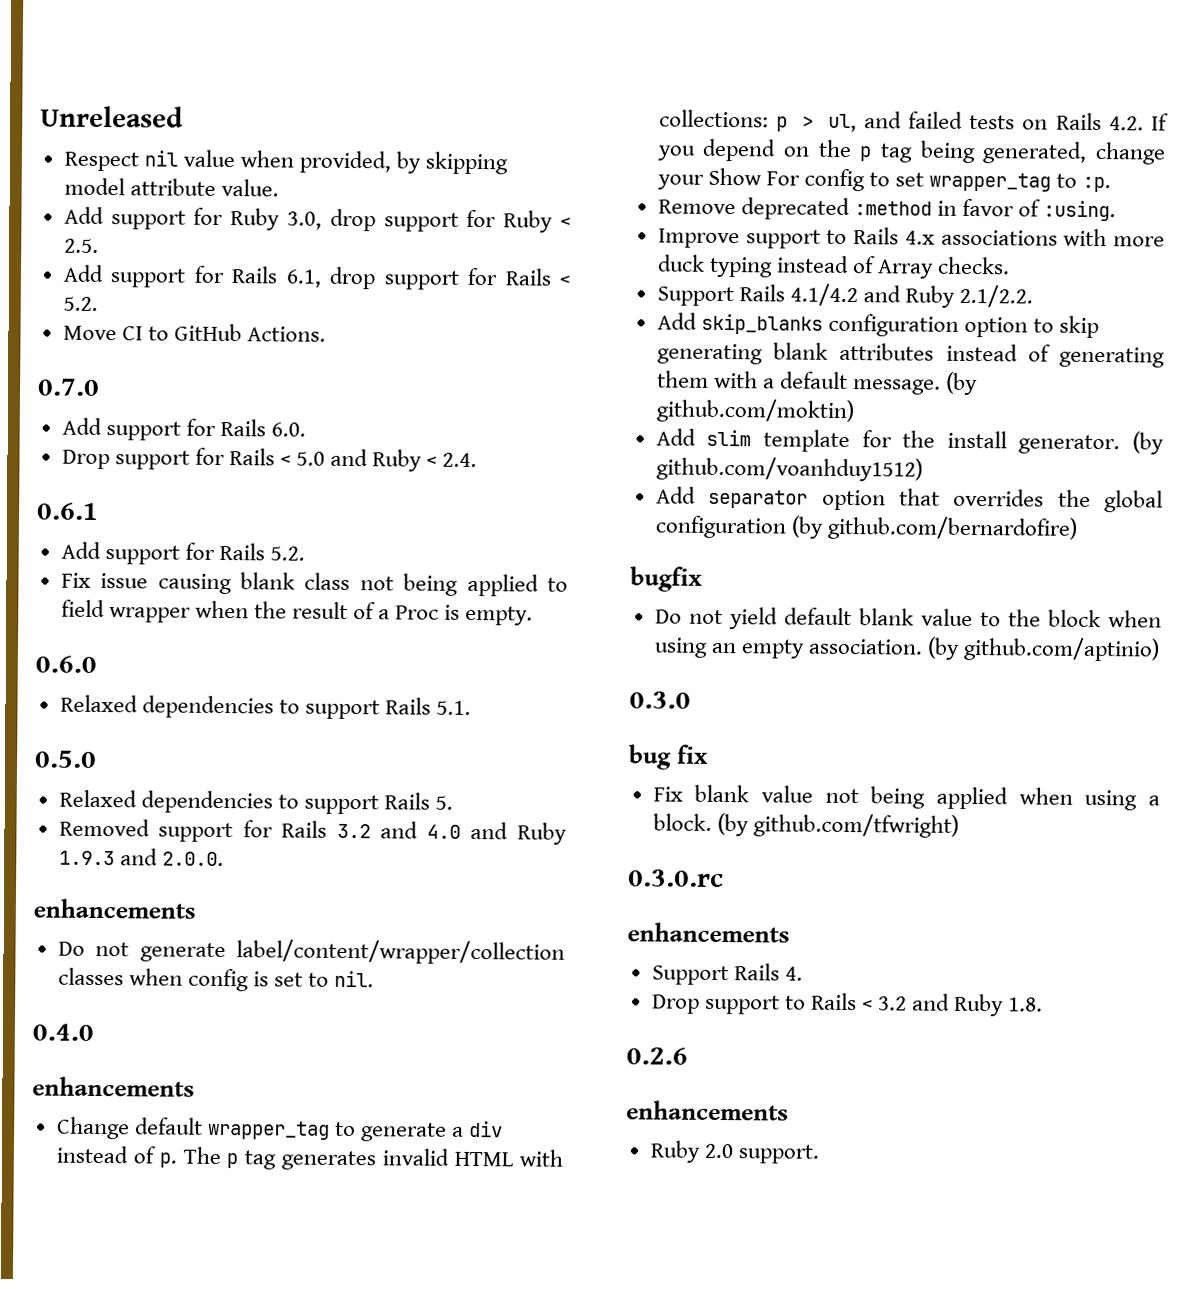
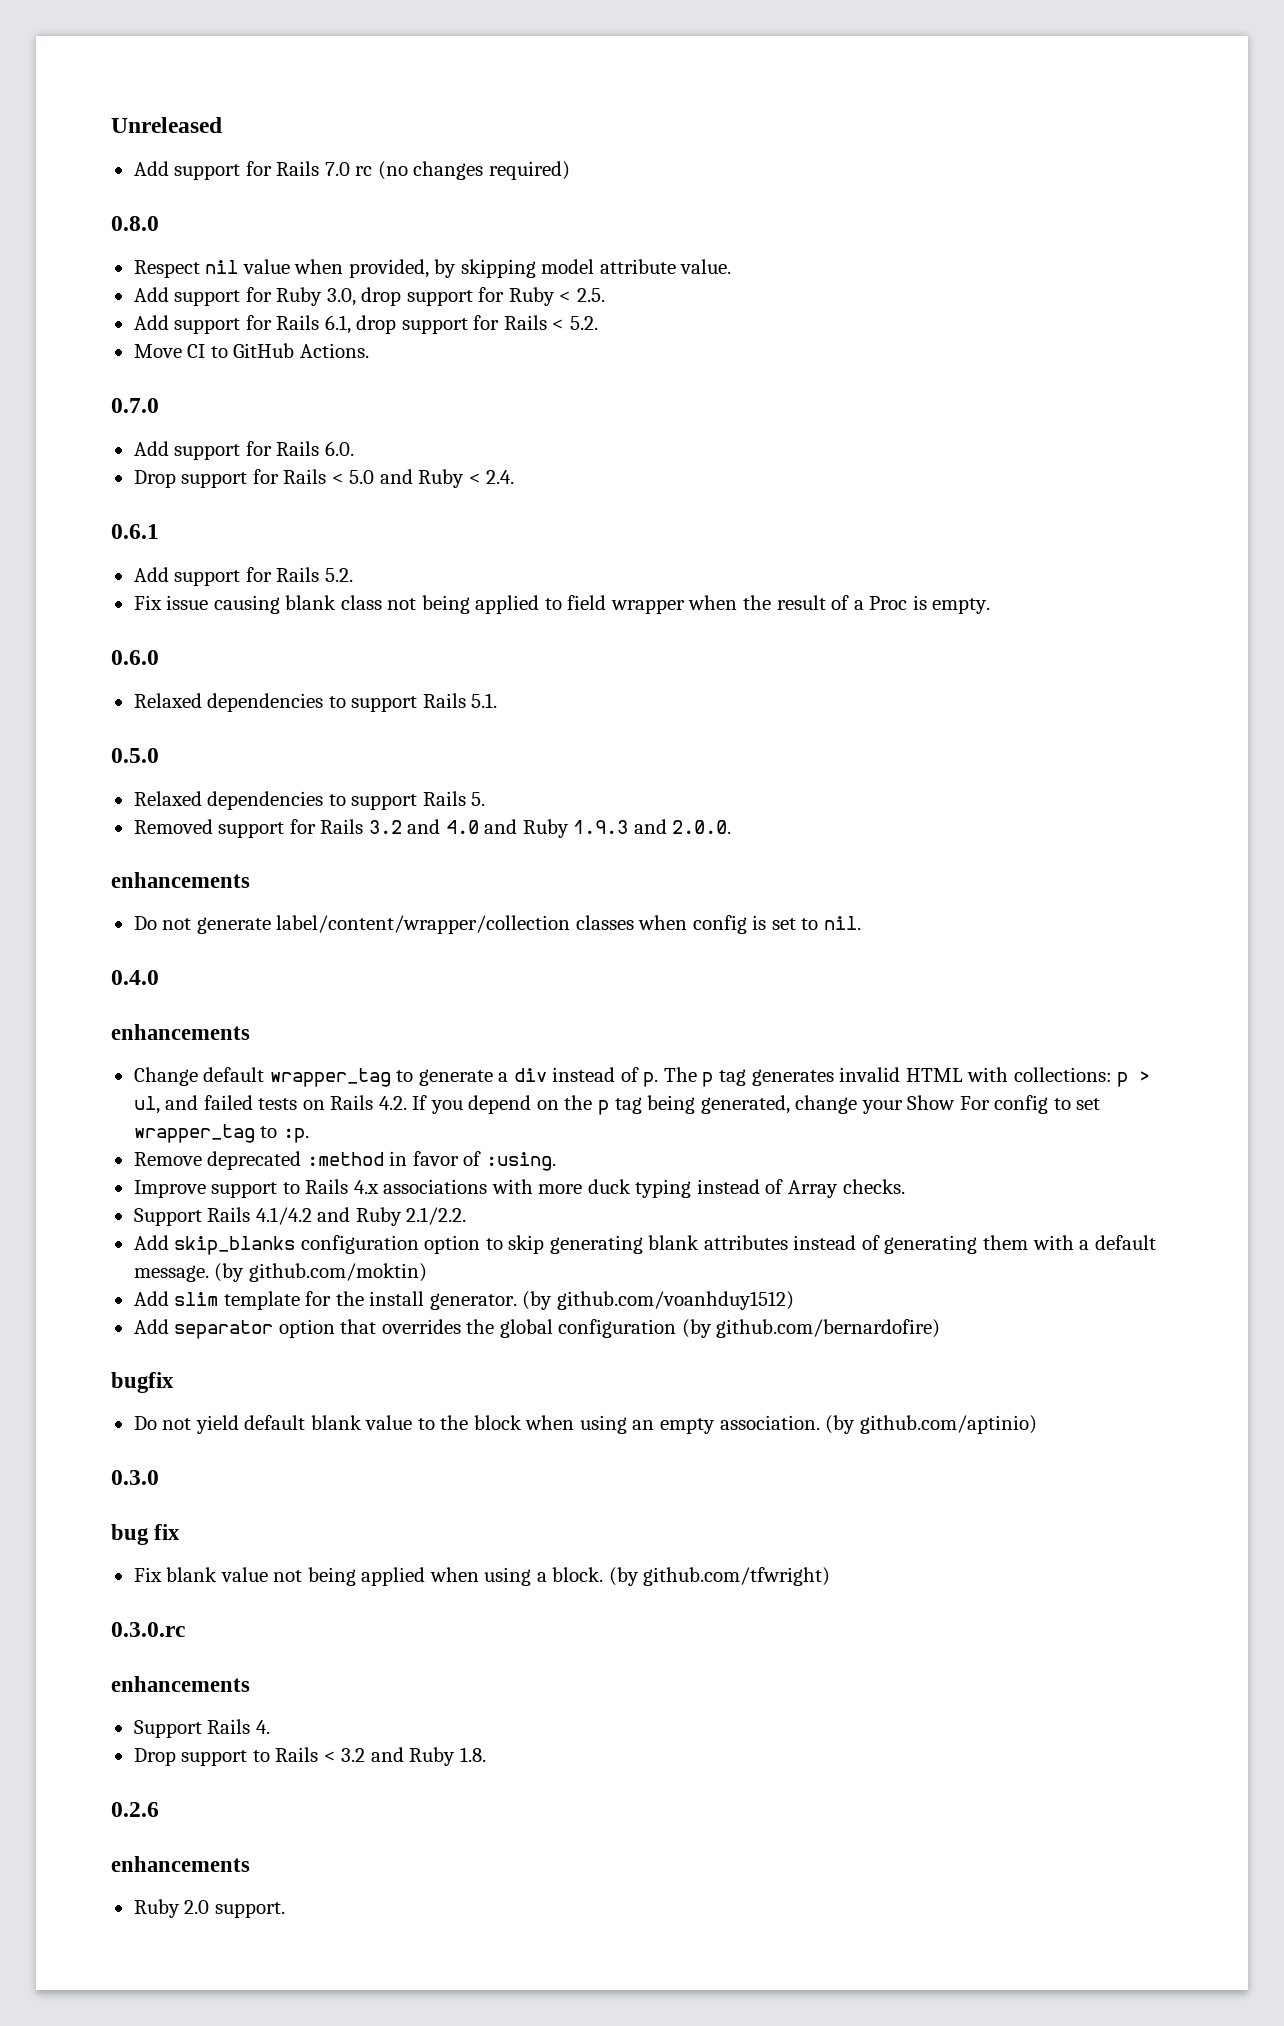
(184, 116) none -> [133,161,570,180] [111,216,159,231] // Add support for Rails 7.0 rc (no changes required) // 0.8.0

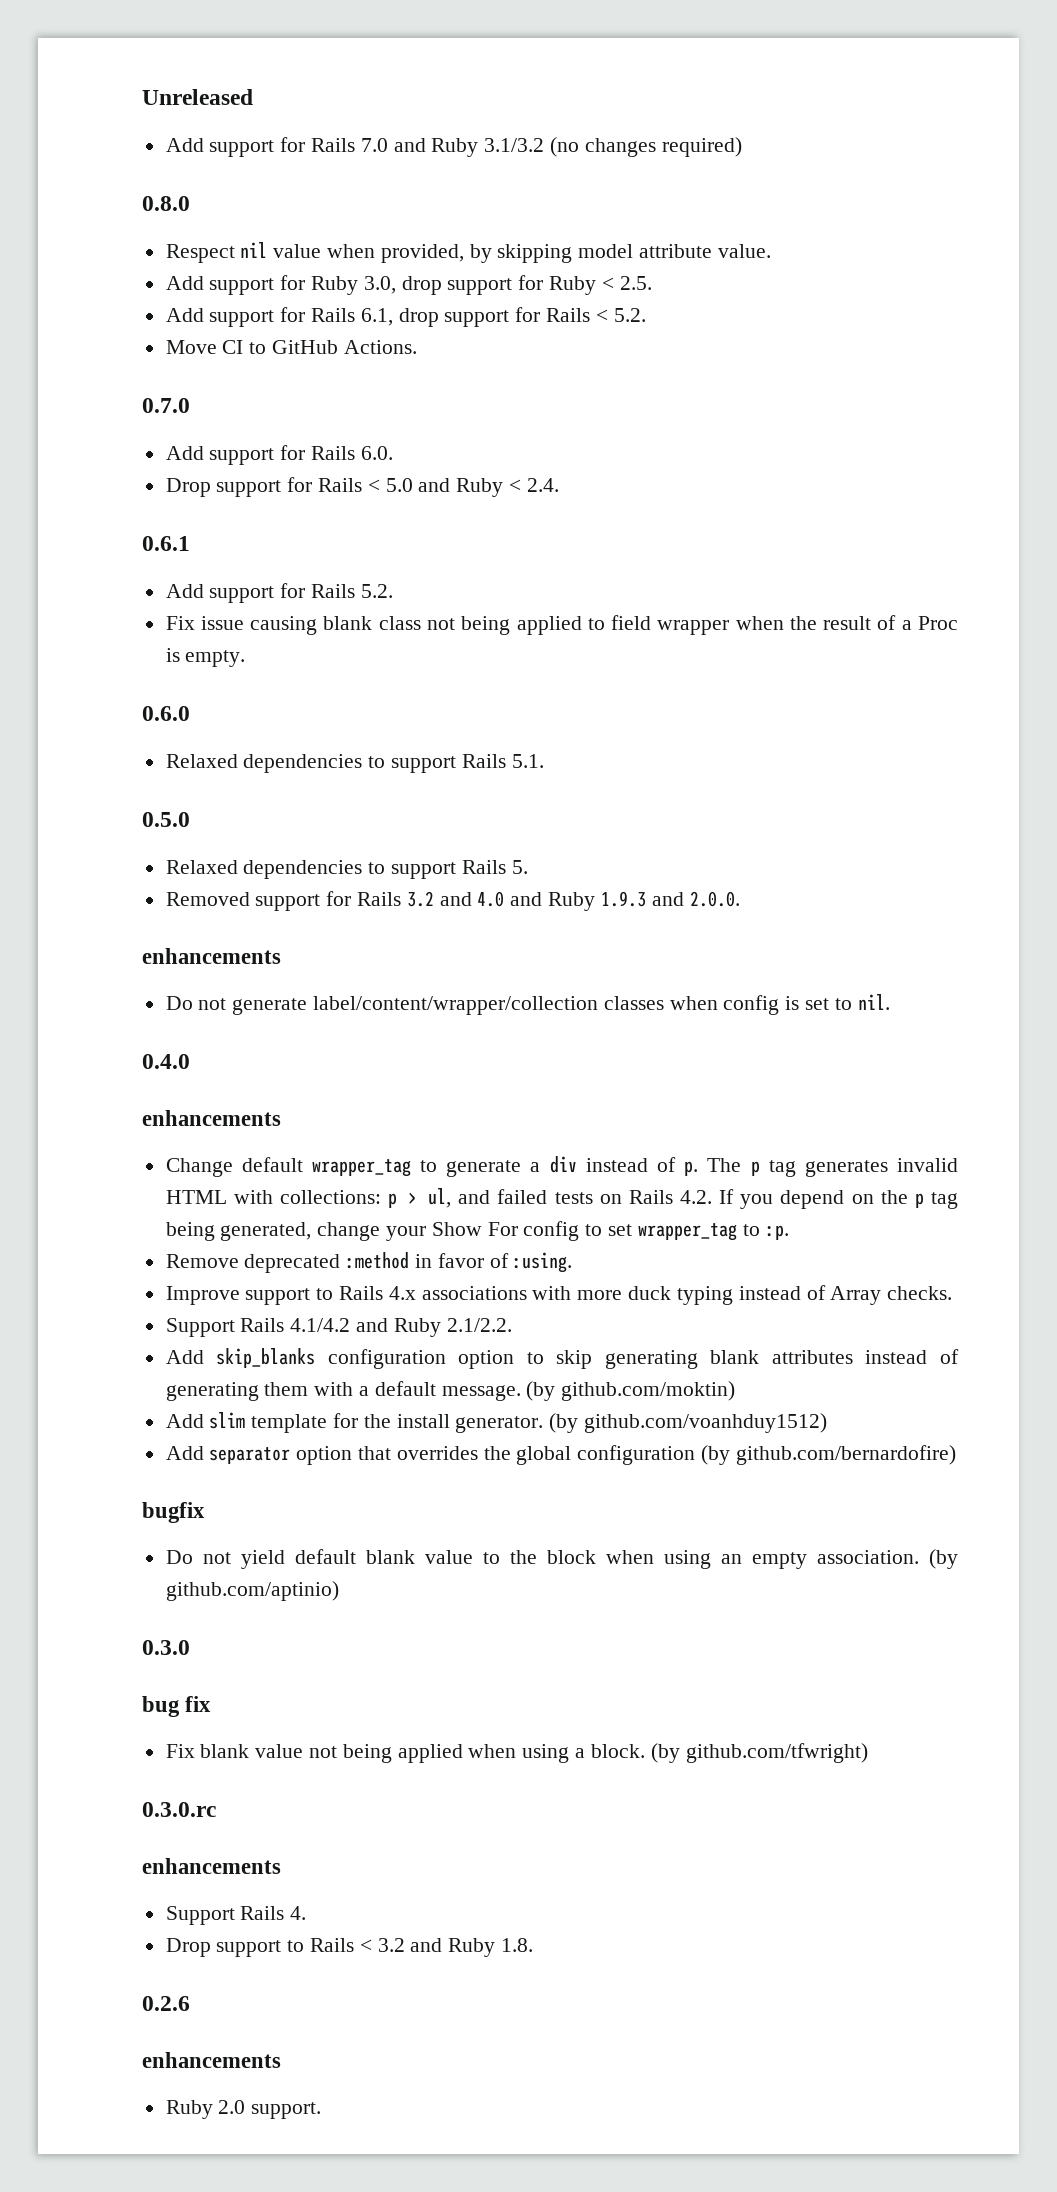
[355,166,373,176] rc -> [393,138,545,157] and Ruby 3.1/3.2

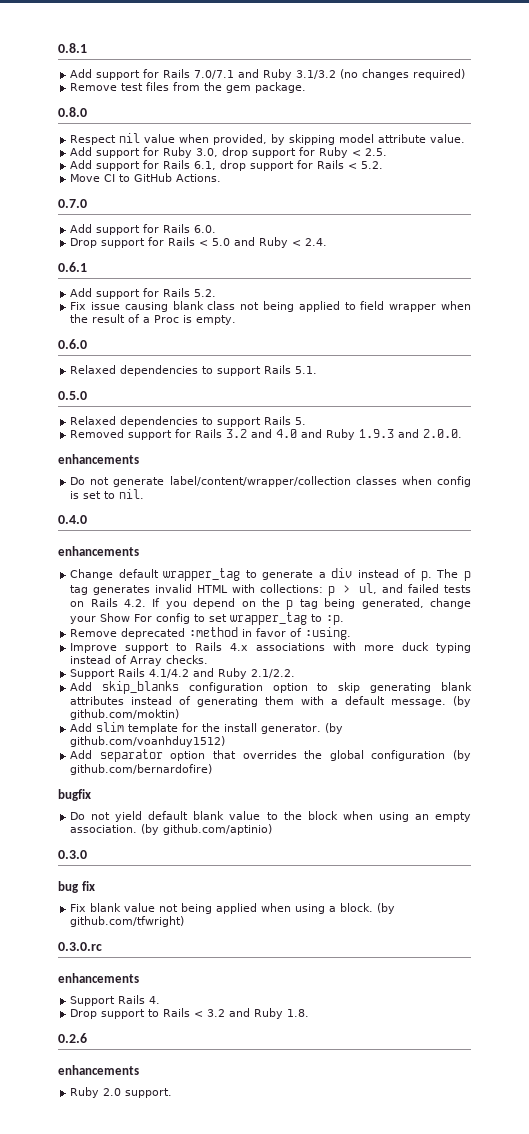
[142,89,253,105] [165,137,388,157] Unreleased // Add support for Rails 7.0 -> [58,43,87,53] [70,69,235,80] 0.8.1 // Add support for Rails 7.0/7.1
(742, 147) none -> [70,82,307,93] // Remove test files from the gem package.

